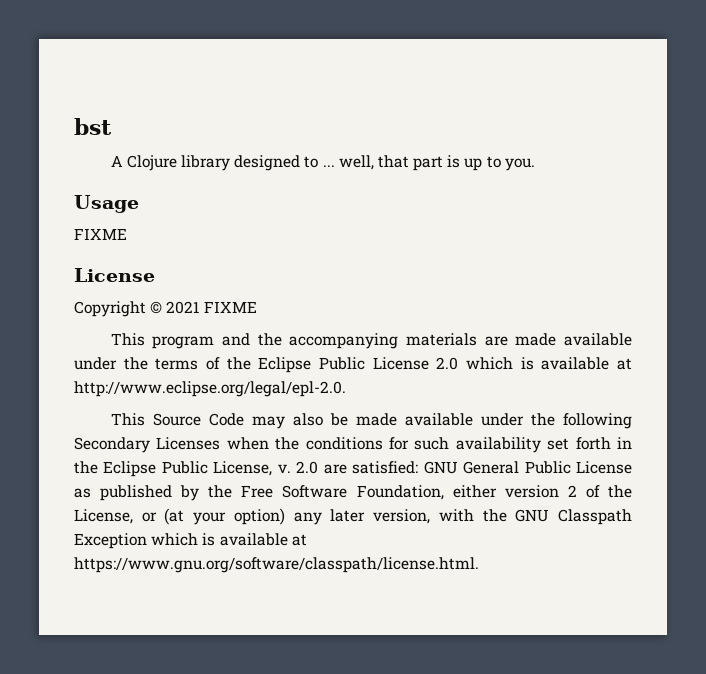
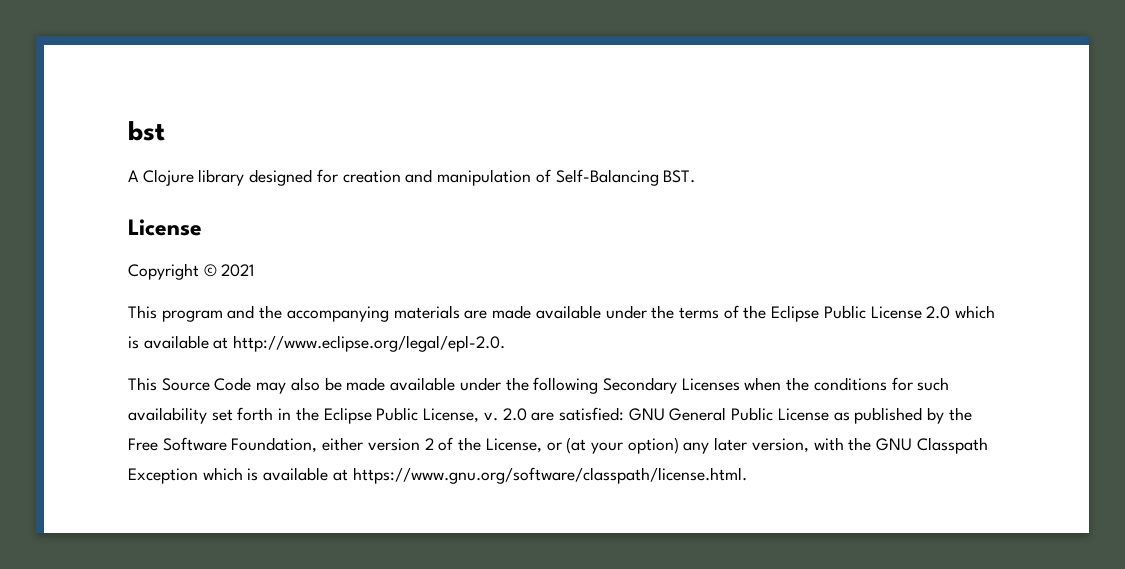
[304,155,535,171] [74,195,139,213] [74,228,127,240] to ... well, that part is up to you. // Usage // FIXME -> [316,169,696,186] for creation and manipulation of Self-Balancing BST.
[203,301,257,313] FIXME -> (255, 270) none

